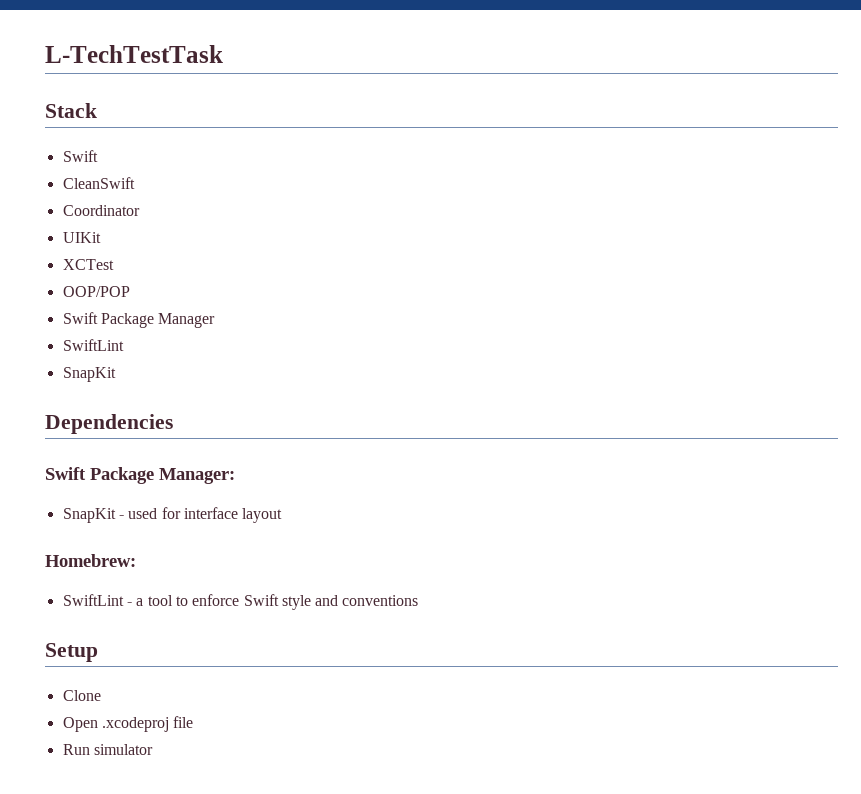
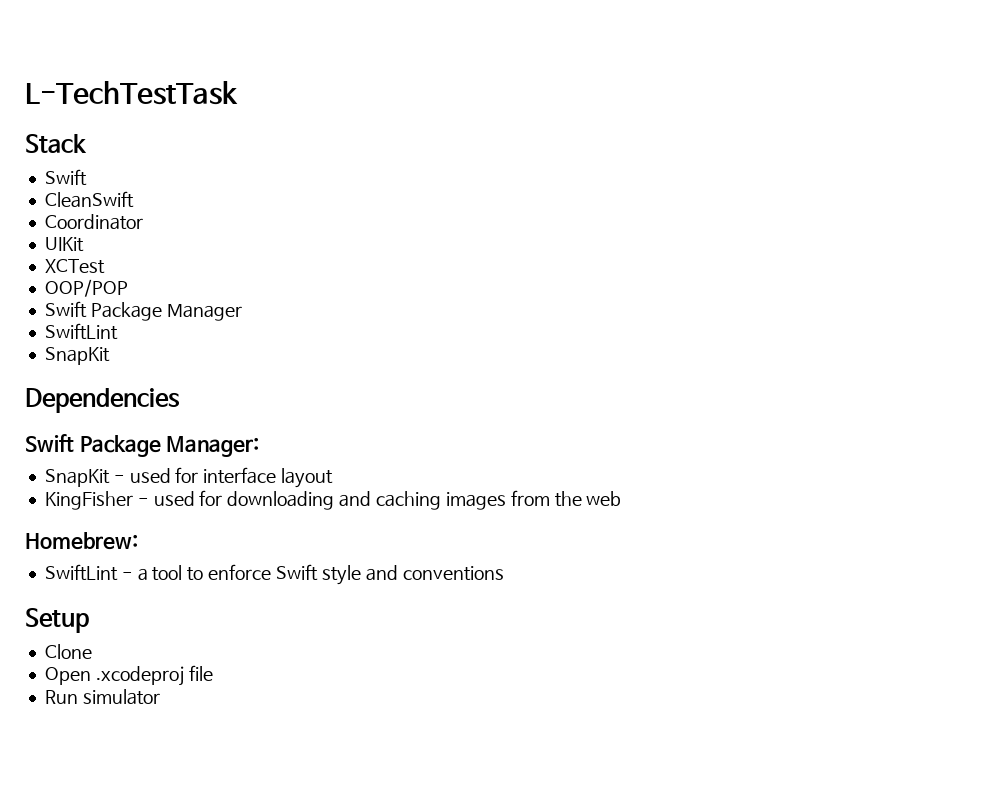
(283, 515) none -> [44,490,622,510] // KingFisher - used for downloading and caching images from the web

